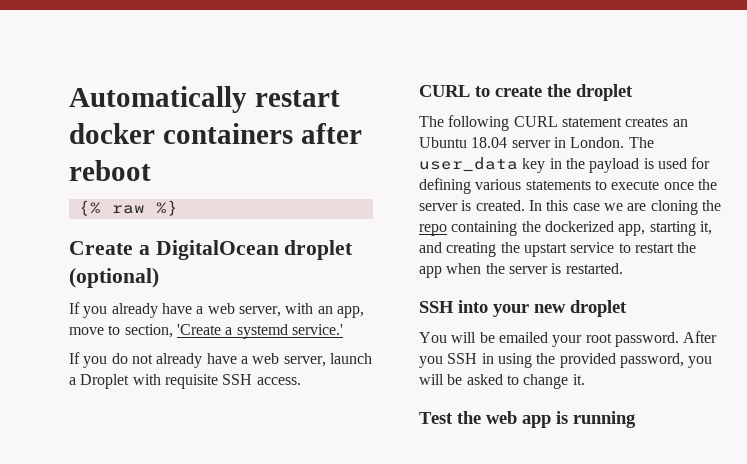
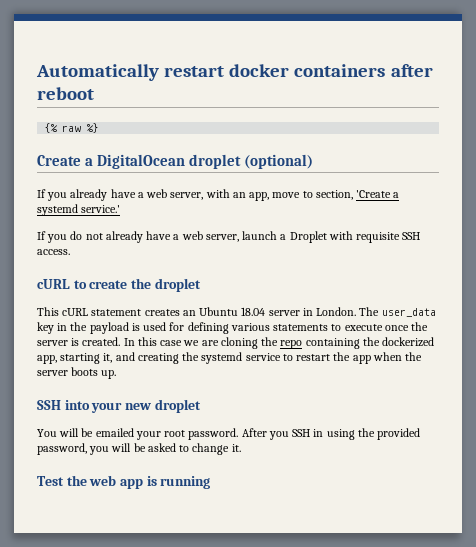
[419,85,470,97] CURL -> [37,279,70,289] cURL
[419,115,558,131] The following CURL -> [37,307,89,316] This cURL
[523,243,567,257] upstart -> [201,352,243,364] systemd
[551,263,623,274] is restarted. -> [71,367,117,379] boots up.

